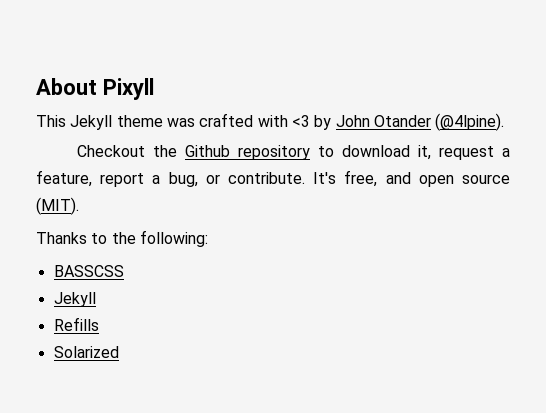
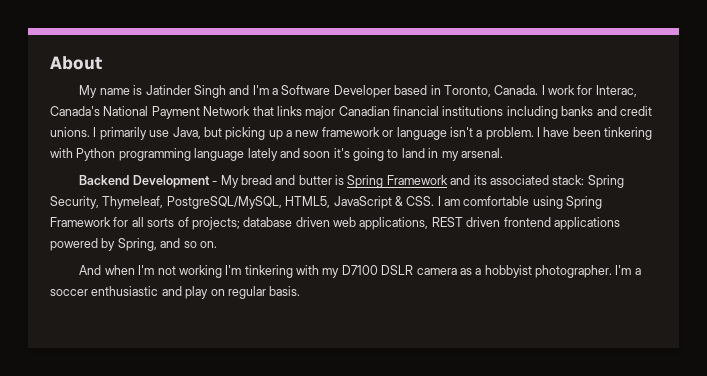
[102,78,154,100] [36,113,505,131] [77,145,510,160] [36,170,510,187] [36,197,79,215] [36,230,208,247] [53,265,124,277] [53,292,96,307] [53,317,99,331] [53,346,119,358] Pixyll // This Jekyll theme was crafted with <3 by John Otander (@4lpine). // Checkout the Github repository to download it, request a feature, report a bug, or contribute. It's free, and open source (MIT). // Thanks to the following: // BASSCSS // Jekyll // Refills // Solarized -> [79,85,637,98] [50,106,652,119] [50,127,653,140] [50,148,503,161] [79,175,624,188] [50,196,603,209] [50,217,620,230] [50,238,217,251] [79,265,641,278] [50,286,301,299] // My name is Jatinder Singh and I'm a Software Developer based in Toronto, Canada. I work for Interac, Canada's National Payment Network that links major Canadian financial institutions including banks and credit unions. I primarily use Java, but picking up a new framework or language isn't a problem. I have been tinkering with Python programming language lately and soon it's going to land in my arsenal. // Backend Development - My bread and butter is Spring Framework and its associated stack: Spring Security, Thymeleaf, PostgreSQL/MySQL, HTML5, JavaScript & CSS. I am comfortable using Spring Framework for all sorts of projects; database driven web applications, REST driven frontend applications powered by Spring, and so on. // And when I'm not working I'm tinkering with my D7100 DSLR camera as a hobbyist photographer. I'm a soccer enthusiastic and play on regular basis.

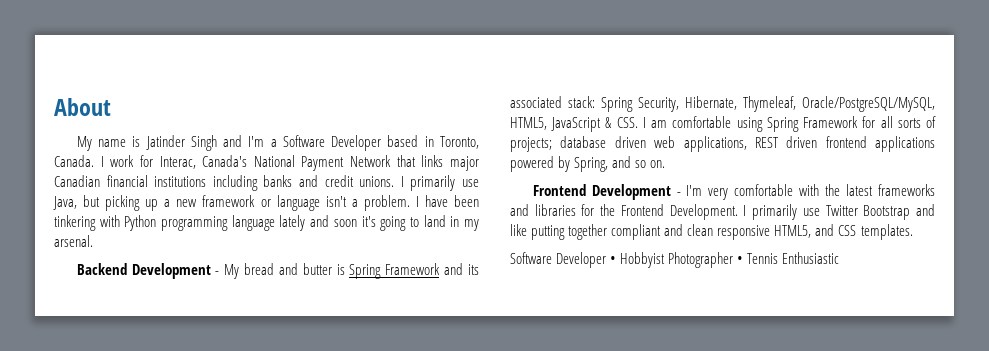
[102,196,282,209] Thymeleaf, PostgreSQL/MySQL, -> [685,96,935,112] Hibernate, Thymeleaf, Oracle/PostgreSQL/MySQL,
[79,265,641,278] [50,286,301,299] And when I'm not working I'm tinkering with my D7100 DSLR camera as a hobbyist photographer. I'm a soccer enthusiastic and play on regular basis. -> [532,184,935,200] [510,204,935,220] [510,224,913,240] [510,252,840,268] Frontend Development - I'm very comfortable with the latest frameworks and libraries for the Frontend Development. I primarily use Twitter Bootstrap and like putting together compliant and clean responsive HTML5, and CSS templates. // Software Developer • Hobbyist Photographer • Tennis Enthusiastic

